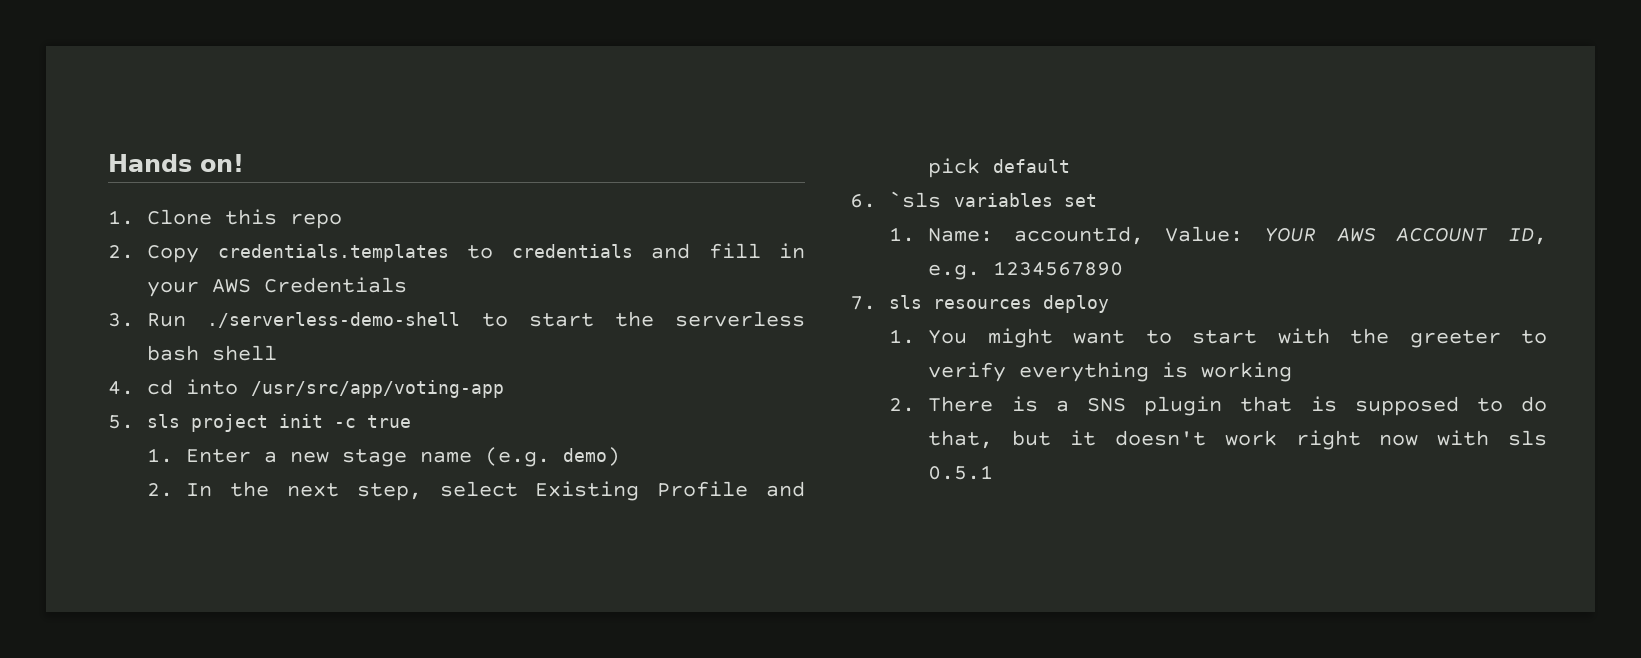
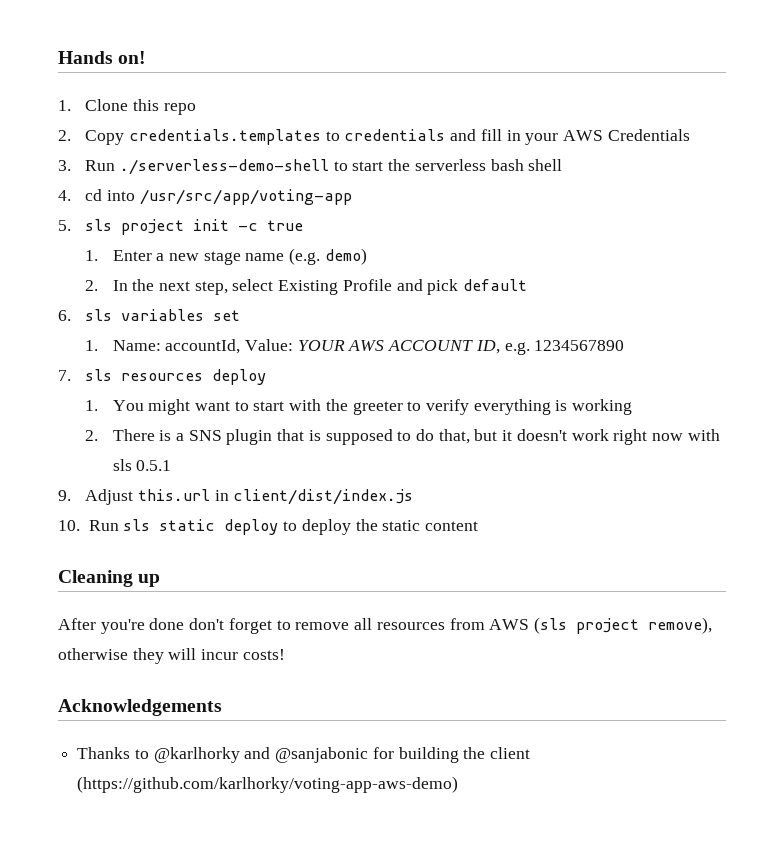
[889,191,942,208] `sls -> [85,309,113,321] sls
(994, 472) none -> [58,489,414,505] [58,519,479,535] [58,570,161,587] [58,617,712,634] [58,648,285,664] [58,699,222,716] [77,747,531,763] [77,776,459,793] // 9. Adjust this.url in client/dist/index.js // 10. Run sls static deploy to deploy the static content // Cleaning up // After you're done don't forget to remove all resources from AWS (sls project remove), otherwise they will incur costs! // Acknowledgements // Thanks to @karlhorky and @sanjabonic for building the client (https://github.com/karlhorky/voting-app-aws-demo)

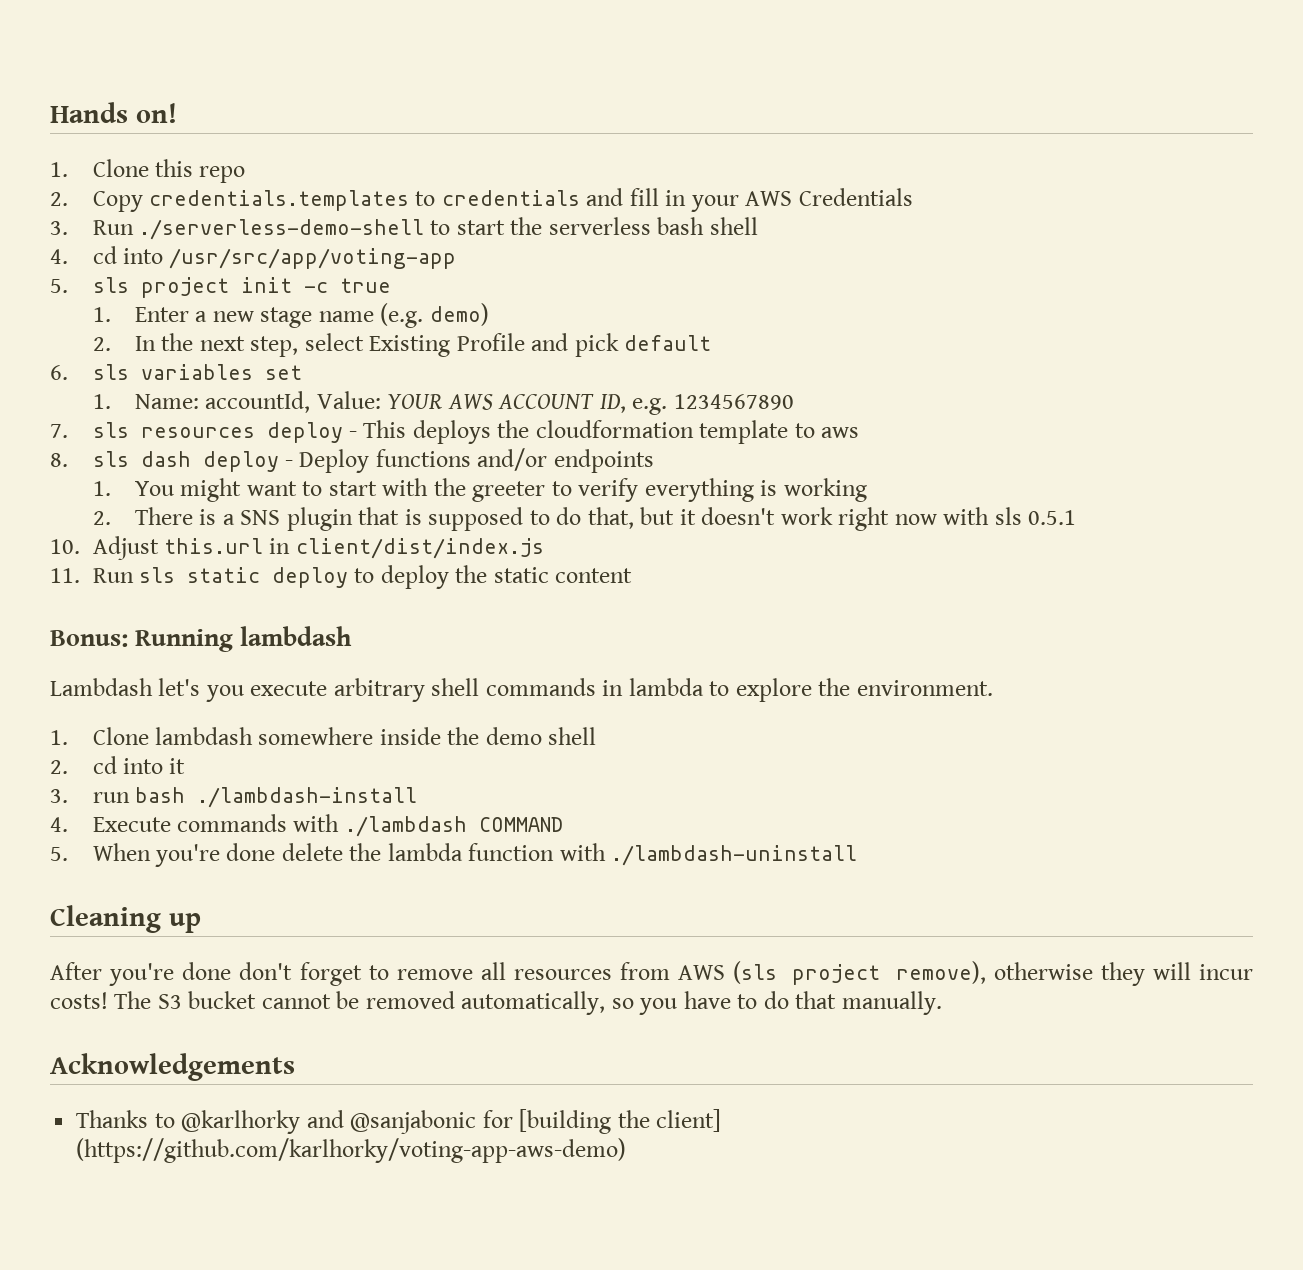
(267, 377) none -> [348,420,860,444] [50,448,654,473] - This deploys the cloudformation template to aws // 8. sls dash deploy - Deploy functions and/or endpoints
[58,490,71,501] 9. -> [50,539,80,554] 10.
[58,520,80,531] 10. -> [50,568,80,583] 11.
(479, 526) none -> [50,626,353,652] [50,678,993,702] [50,727,597,745] [50,756,186,774] [50,787,417,808] [50,814,563,837] [50,843,858,867] // Bonus: Running lambdash // Lambdash let's you execute arbitrary shell commands in lambda to explore the environment. // 1. Clone lambdash somewhere inside the demo shell // 2. cd into it // 3. run bash ./lambdash-install // 4. Execute commands with ./lambdash COMMAND // 5. When you're done delete the lambda function with ./lambdash-uninstall
(285, 654) none -> [114,991,942,1015] The S3 bucket cannot be removed automatically, so you have to do that manually.
[398,747,531,763] building the client -> [519,1109,722,1134] [building the client]

